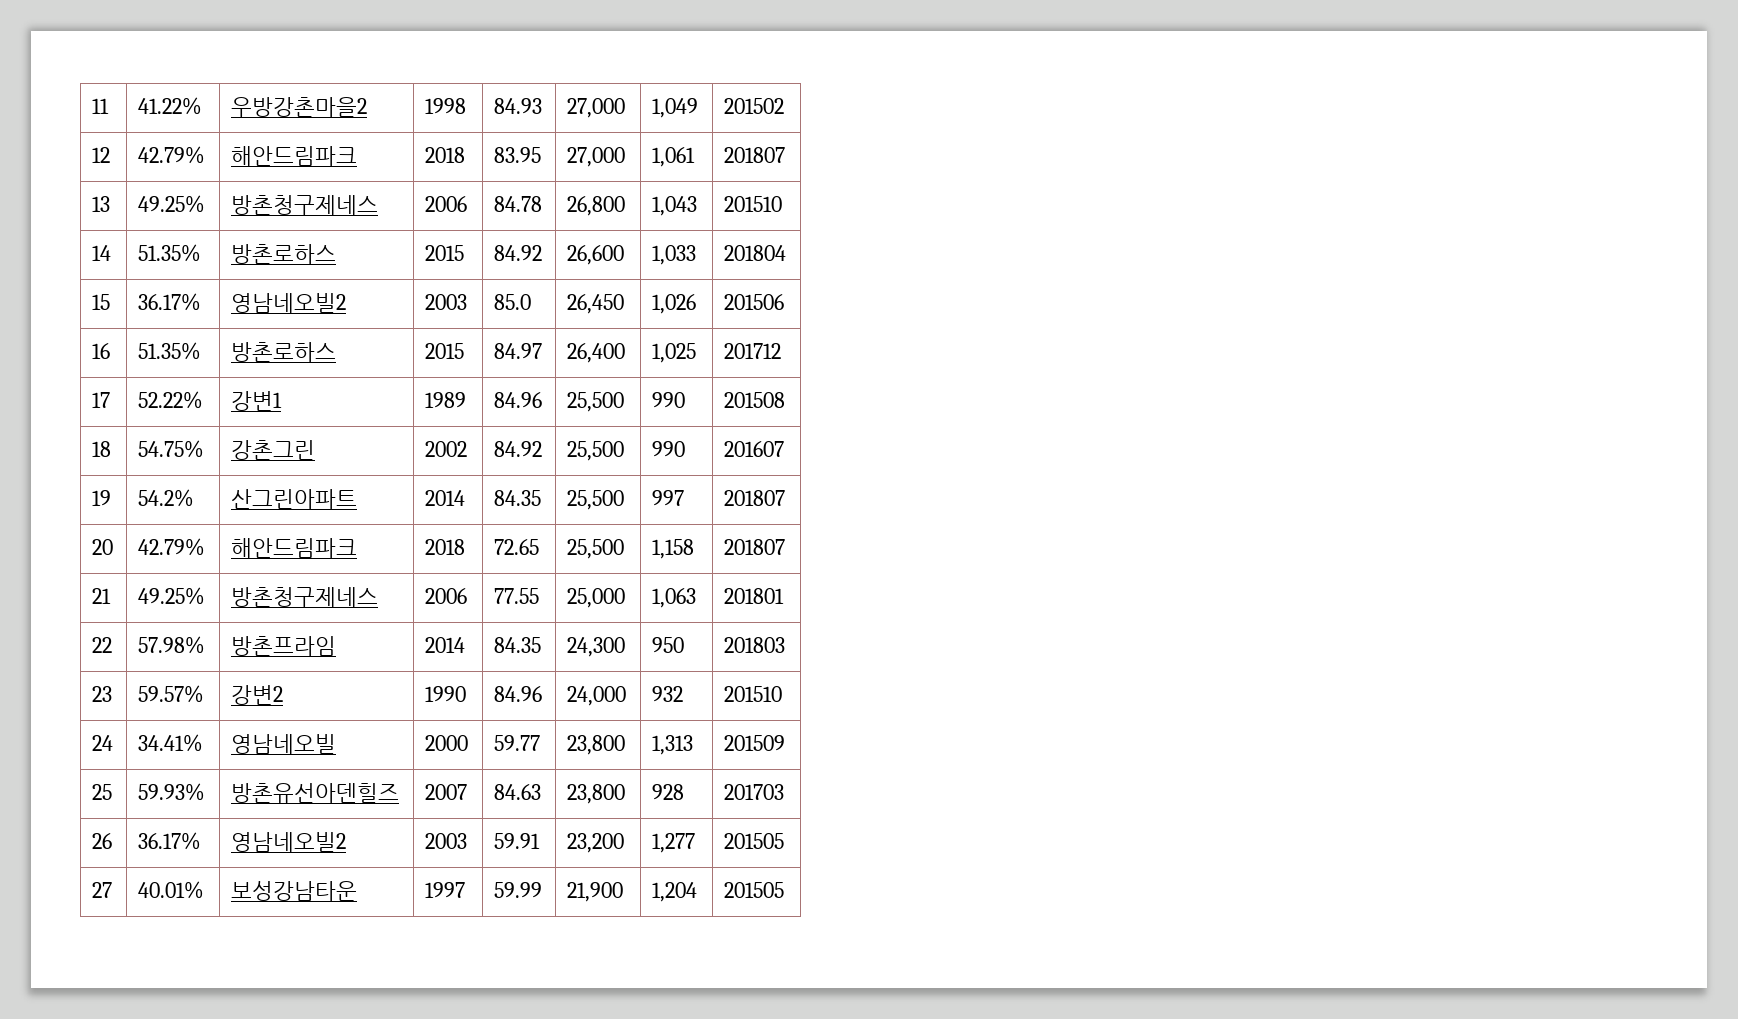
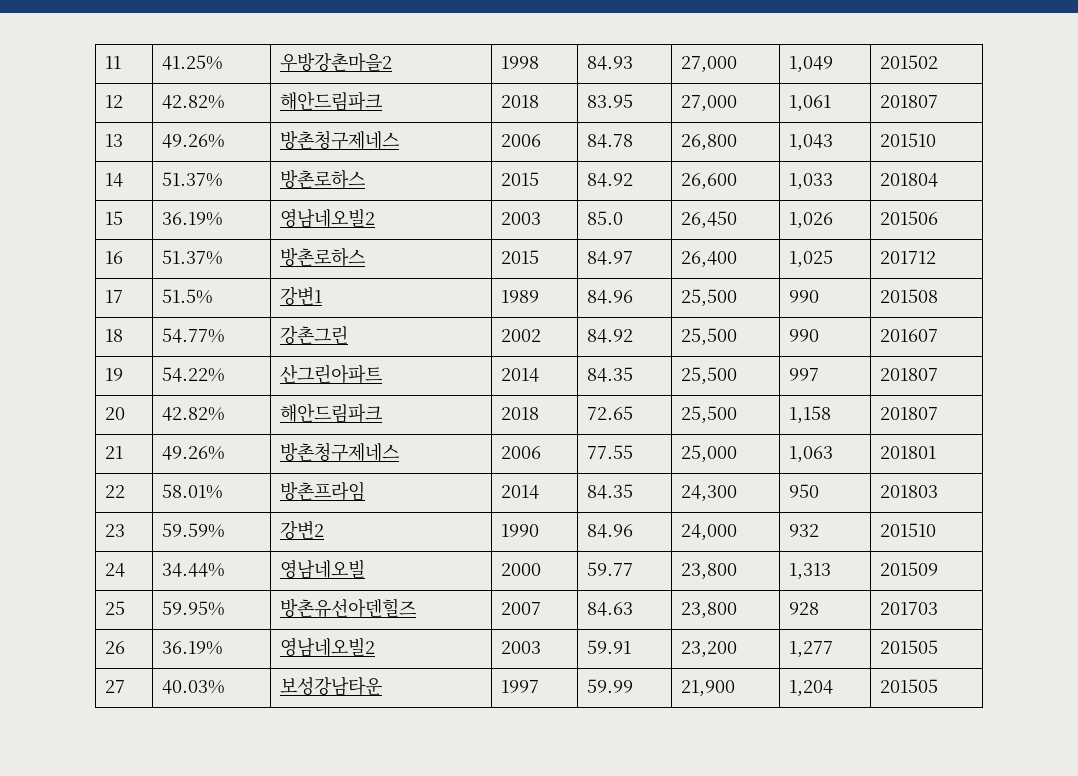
[138,97,203,115] 41.22% -> [161,55,223,70] 41.25%
[138,146,206,164] 42.79% -> [161,95,225,109] 42.82%
[138,195,206,213] 49.25% -> [161,134,225,148] 49.26%
[138,244,202,262] 51.35% -> [161,172,223,187] 51.37%
[138,293,202,311] 36.17% -> [161,212,223,226] 36.19%
[138,342,202,360] 51.35% -> [161,250,223,265] 51.37%
[138,391,204,409] 52.22% -> [161,289,213,304] 51.5%
[138,440,205,458] 54.75% -> [161,328,225,343] 54.77%
[138,489,195,507] 54.2% -> [161,367,225,382] 54.22%
[138,538,206,556] 42.79% -> [161,407,225,421] 42.82%
[138,587,206,605] 49.25% -> [161,446,225,460] 49.26%
[138,636,206,654] 57.98% -> [161,484,223,499] 58.01%
[138,685,205,703] 59.57% -> [161,523,225,538] 59.59%
[138,734,204,752] 34.41% -> [161,563,225,577] 34.44%
[138,783,206,801] 59.93% -> [161,601,225,616] 59.95%
[138,832,202,850] 36.17% -> [161,641,223,655] 36.19%
[138,881,205,899] 40.01% -> [161,680,225,694] 40.03%

